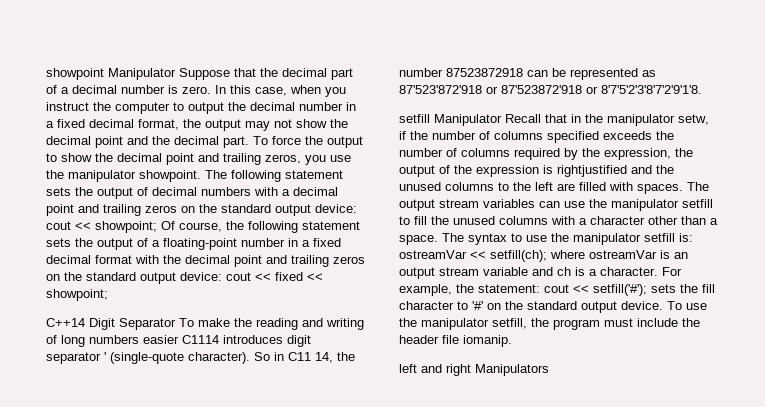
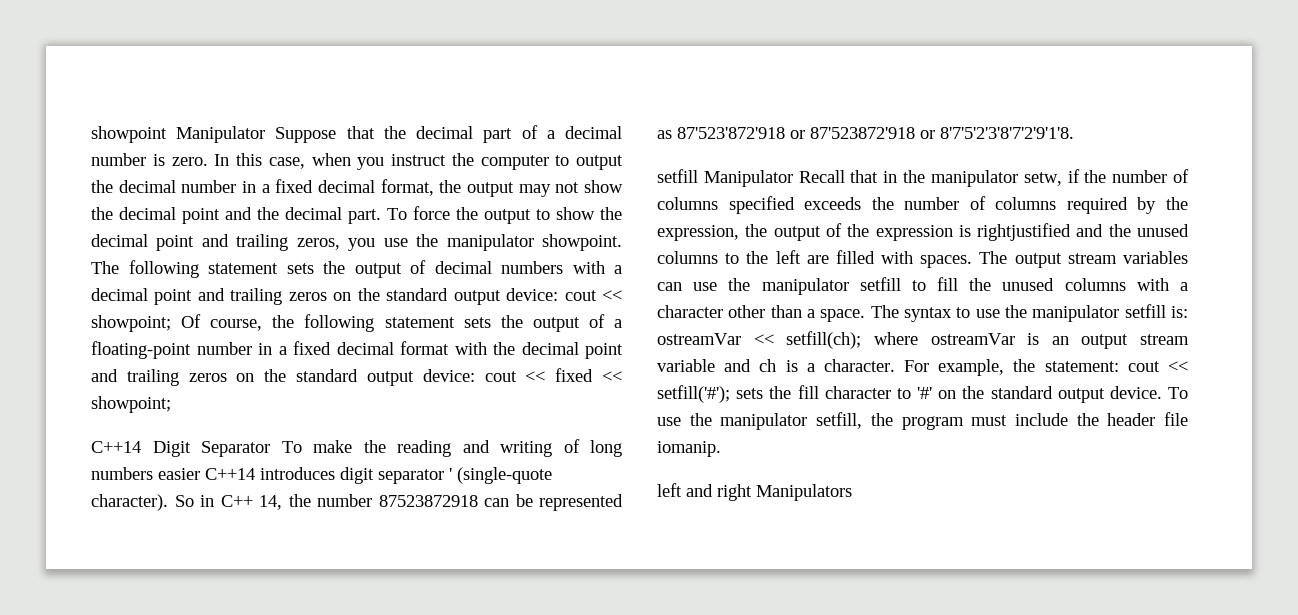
[182,335,219,344] C1114 -> [205,468,255,480] C++14
[288,352,311,361] C11 -> [220,495,253,507] C++

